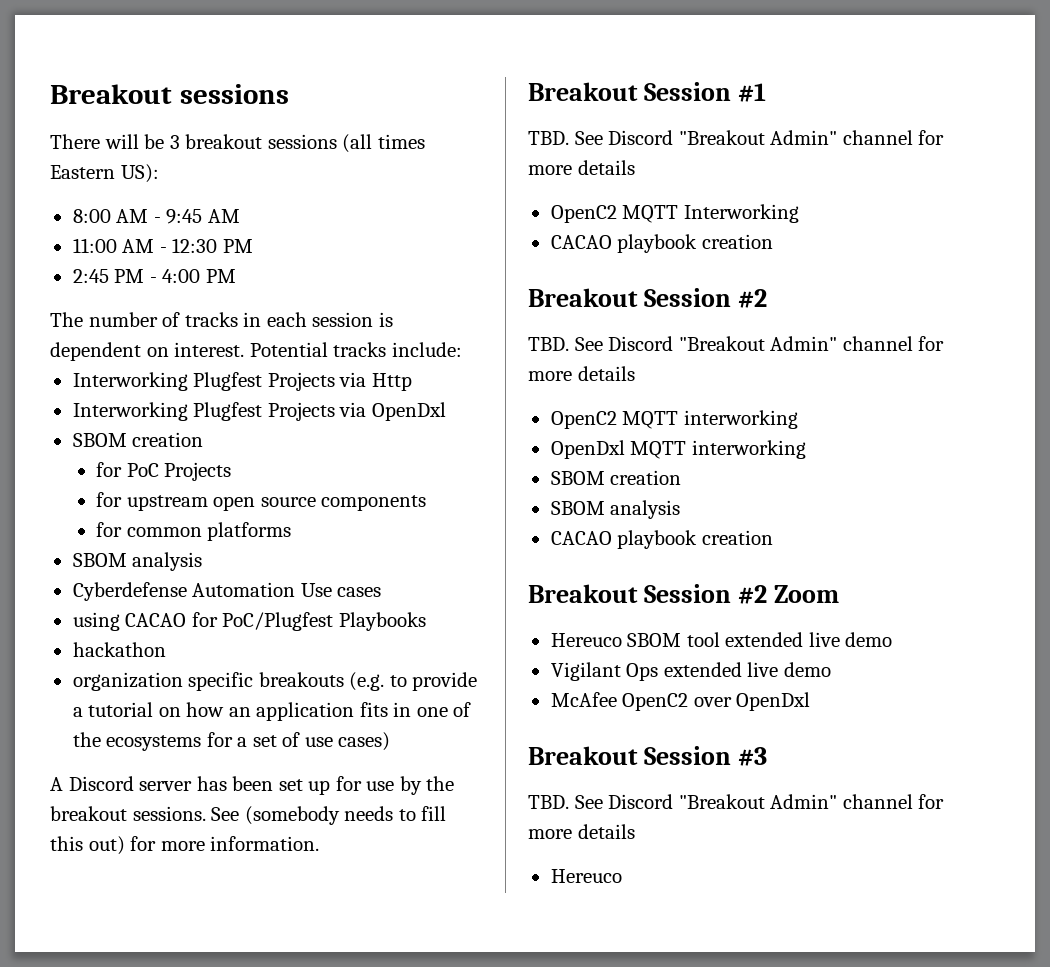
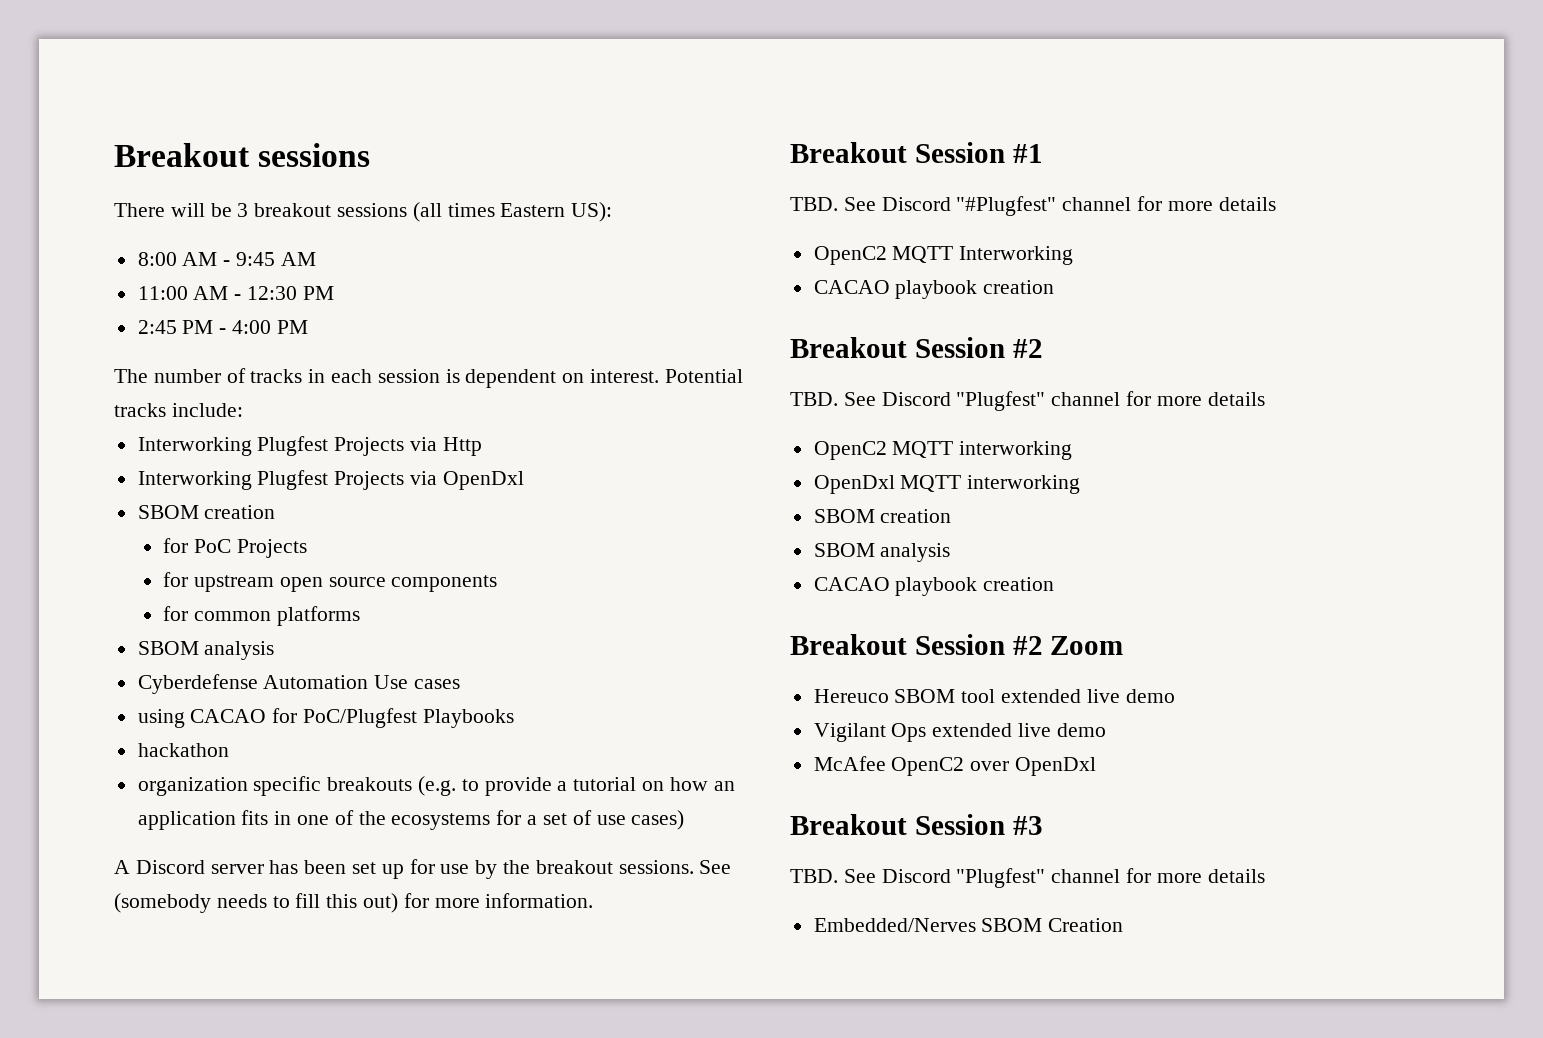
[678,130,838,145] "Breakout Admin" -> [956,196,1057,216] "#Plugfest"
[678,336,838,351] "Breakout Admin" -> [956,391,1046,411] "Plugfest"
[678,794,945,809] [528,824,635,839] [550,869,622,883] "Breakout Admin" channel for more details // Hereuco -> [956,868,1265,888] [813,918,1124,932] "Plugfest" channel for more details // Embedded/Nerves SBOM Creation

